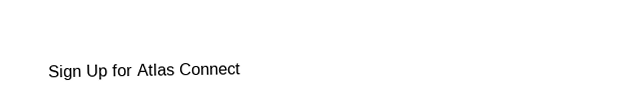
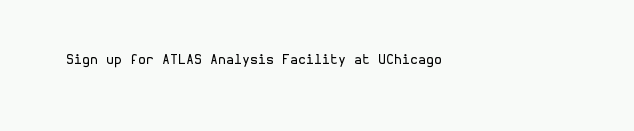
[86,62,241,80] Up for Atlas Connect -> [106,54,442,68] up for ATLAS Analysis Facility at UChicago

